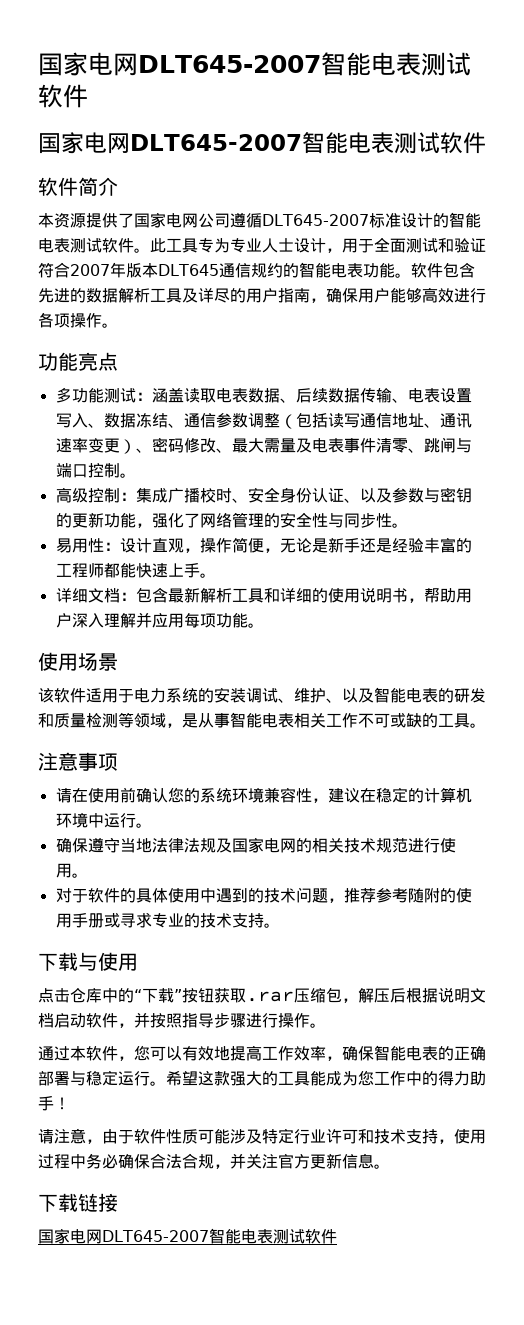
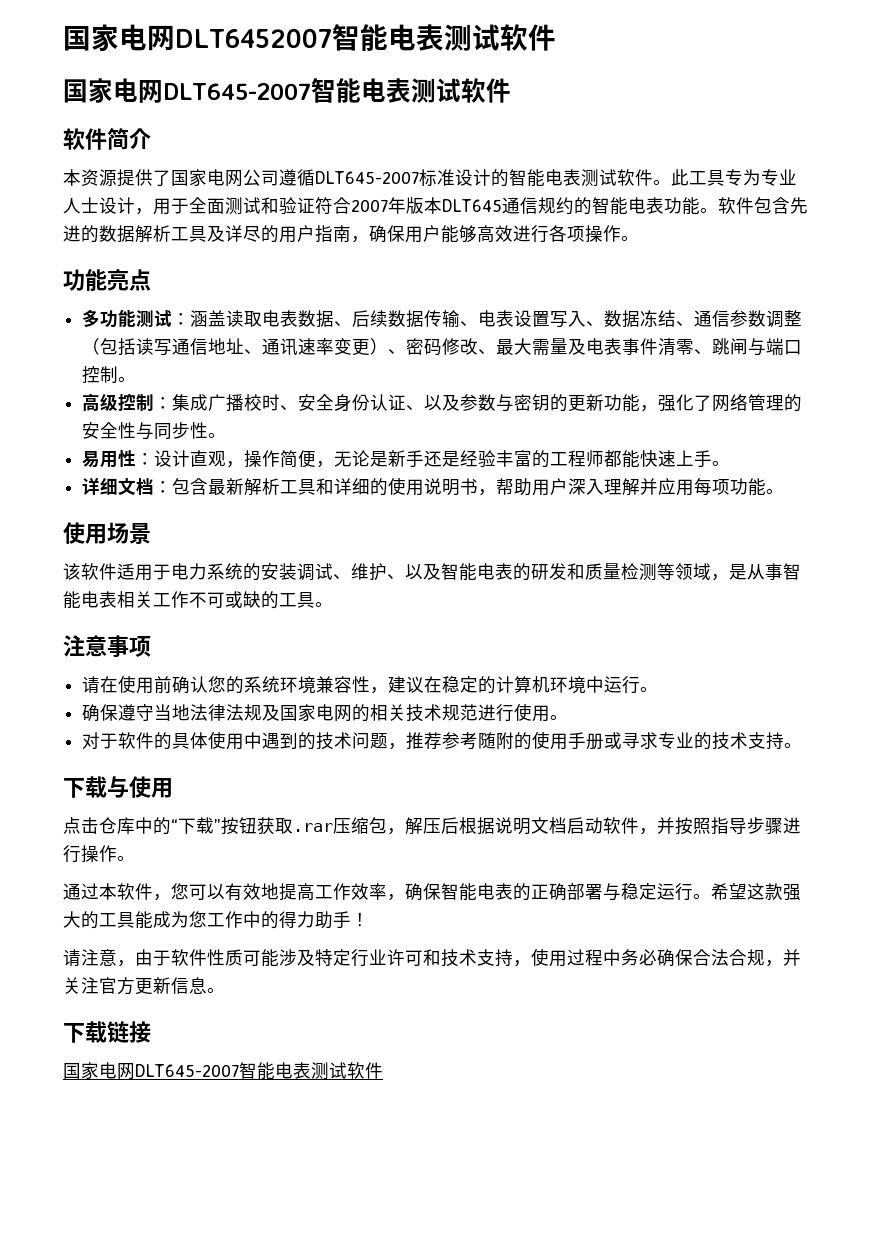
[38,52,321,76] 国家电网DLT645-2007 -> [63,24,332,51] 国家电网DLT6452007

